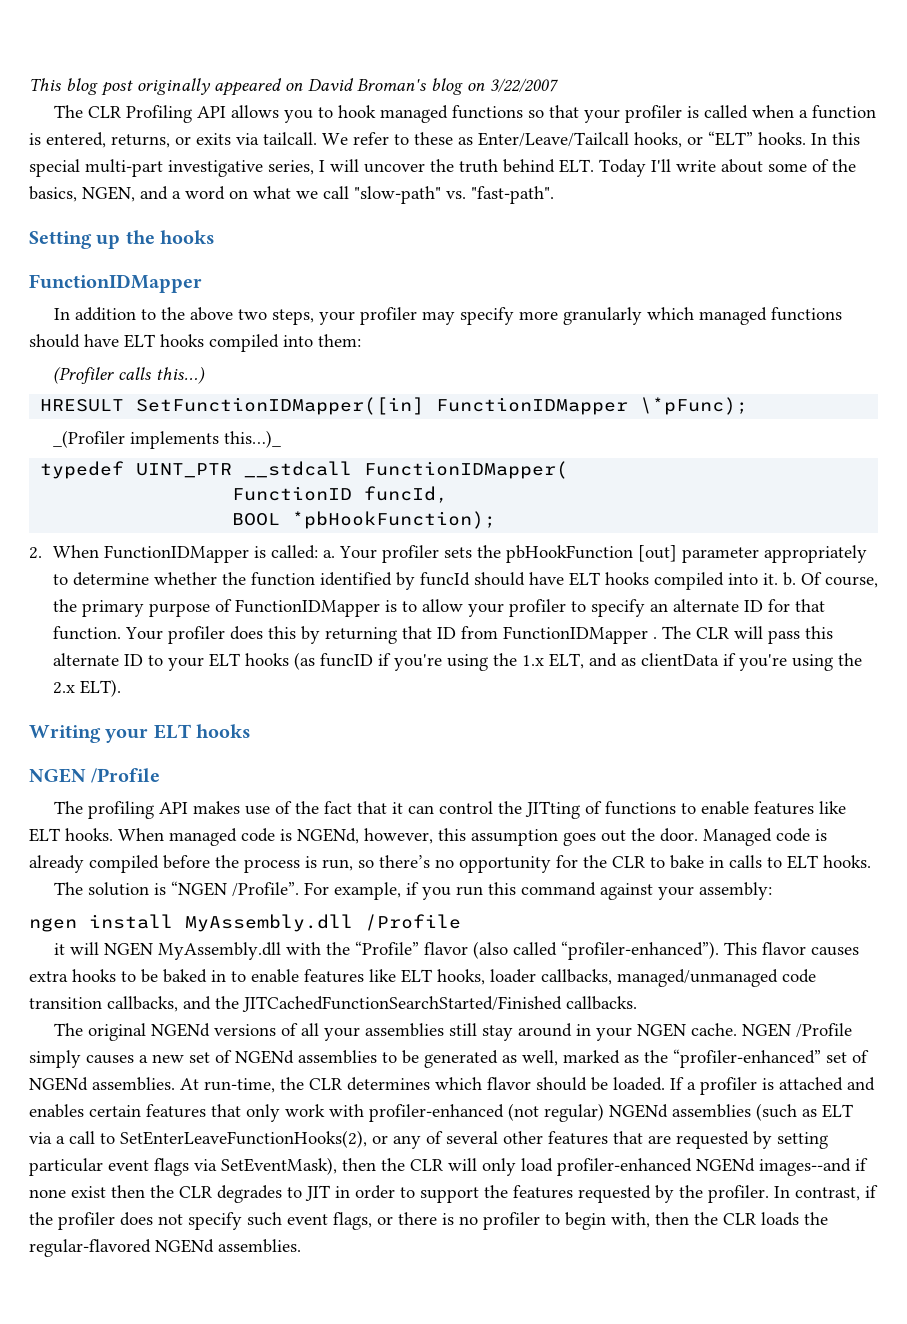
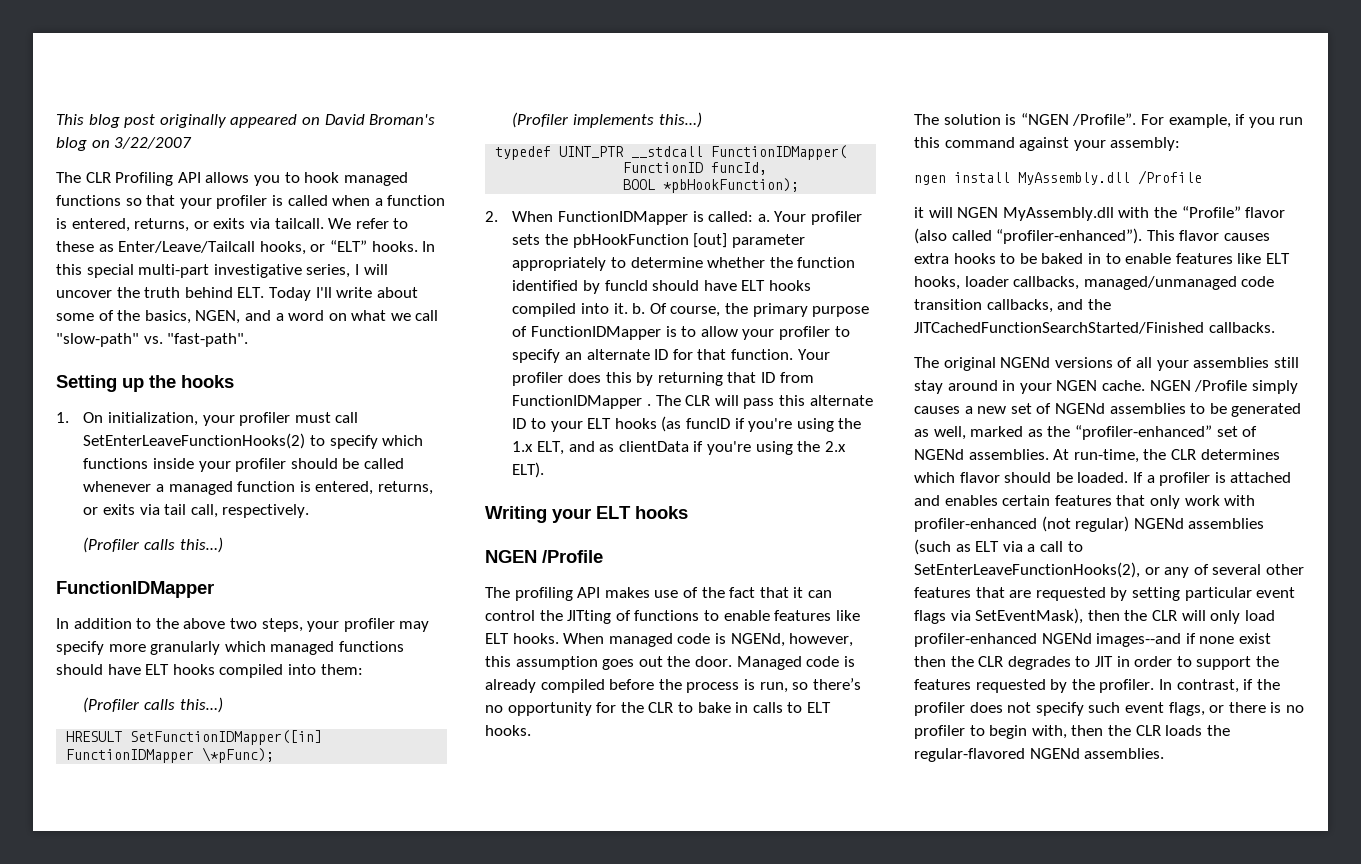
(216, 237) none -> [56,412,359,426] [83,433,424,449] [83,458,405,472] [83,481,434,495] [83,504,310,518] [83,537,223,553] // 1. On initialization, your profiler must call SetEnterLeaveFunctionHooks(2) to specify which functions inside your profiler should be called whenever a managed function is entered, returns, or exits via tail call, respectively. // (Profiler calls this…)
[52,430,281,449] _(Profiler implements this…)_ -> [512,112,702,128] (Profiler implements this…)

